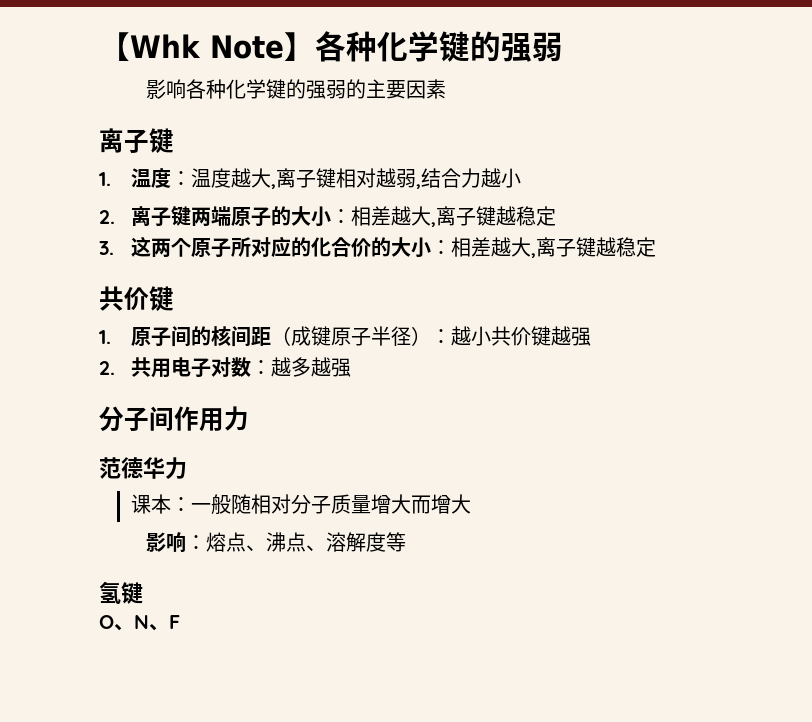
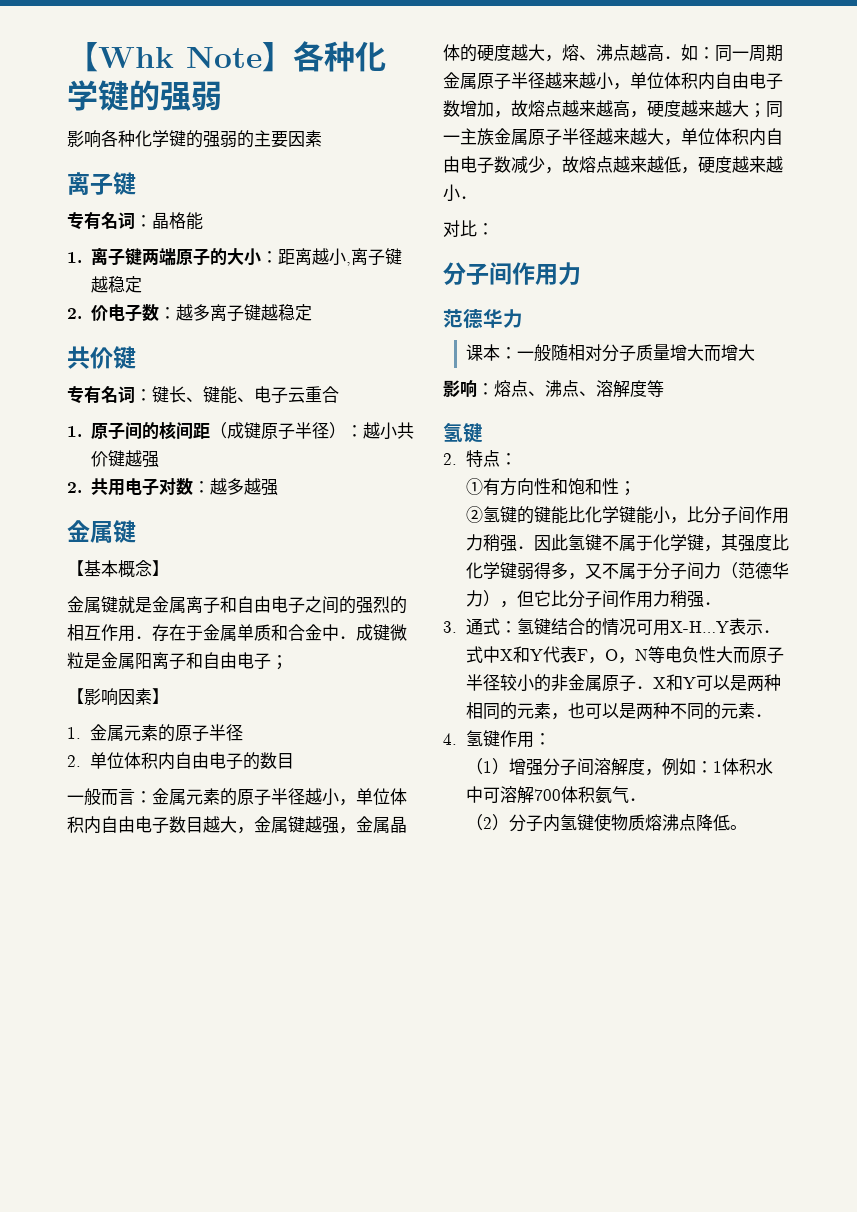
[99,168,521,189] [99,210,115,224] 1.温度：温度越大,离子键相对越弱,结合力越小 // 2. -> [67,212,203,230] [67,252,82,263] 专有名词：晶格能 // 1.
[350,206,556,227] [99,236,536,258] 相差越大,离子键越稳定 // 3.这两个原子所对应的化合价的大小：相差越大, -> [277,248,402,266] [90,276,142,293] [67,304,210,322] 距离越小,离子键越稳定 // 2.价电子数：越多
(174, 299) none -> [67,386,339,404] // 专有名词：键长、键能、电子云重合
(351, 367) none -> [67,520,136,543] [67,560,169,578] [67,596,407,614] [67,624,407,642] [67,652,288,670] [67,688,169,706] [67,724,244,742] [67,752,295,770] [67,788,407,806] [67,816,407,834] [443,44,783,62] [443,72,783,90] [443,100,783,118] [443,128,783,146] [443,156,783,174] [443,184,477,202] [443,220,494,237] // 金属键 // 【基本概念】 // 金属键就是金属离子和自由电子之间的强烈的相互作用．存在于金属单质和合金中．成键微粒是金属阳离子和自由电子； // 【影响因素】 // 1.金属元素的原子半径 // 2.单位体积内自由电子的数目 // 一般而言：金属元素的原子半径越小，单位体积内自由电子数目越大，金属键越强，金属晶体的硬度越大，熔、沸点越高．如：同一周期金属原子半径越来越小，单位体积内自由电子数增加，故熔点越来越高，硬度越来越大；同一主族金属原子半径越来越大，单位体积内自由电子数减少，故熔点越来越低，硬度越来越小． // 对比：
[99,615,180,631] O、N、F -> [443,450,518,467] [466,478,637,496] [466,506,790,524] [466,534,790,552] [466,562,790,580] [466,590,722,608] [443,618,781,636] [466,646,785,664] [466,674,782,692] [466,702,773,720] [443,730,552,748] [466,758,774,776] [466,786,647,804] [466,813,748,832] 2.特点： // ①有方向性和饱和性； // ②氢键的键能比化学键能小，比分子间作用力稍强．因此氢键不属于化学键，其强度比化学键弱得多，又不属于分子间力（范德华力），但它比分子间作用力稍强． // 3.通式：氢键结合的情况可用X-H…Y表示．式中X和Y代表F，O，N等电负性大而原子半径较小的非金属原子．X和Y可以是两种相同的元素，也可以是两种不同的元素． // 4.氢键作用： // （1）增强分子间溶解度，例如：1体积水中可溶解700体积氨气． // （2）分子内氢键使物质熔沸点降低。

